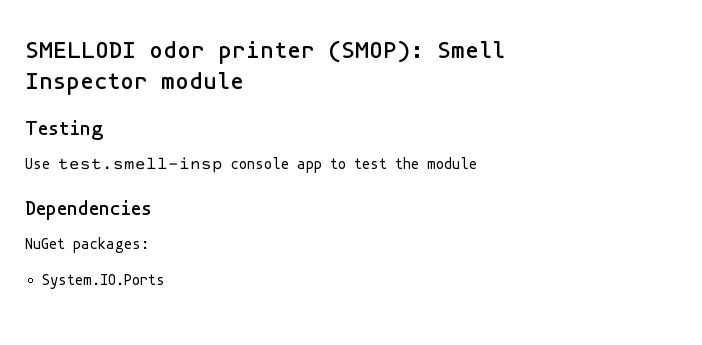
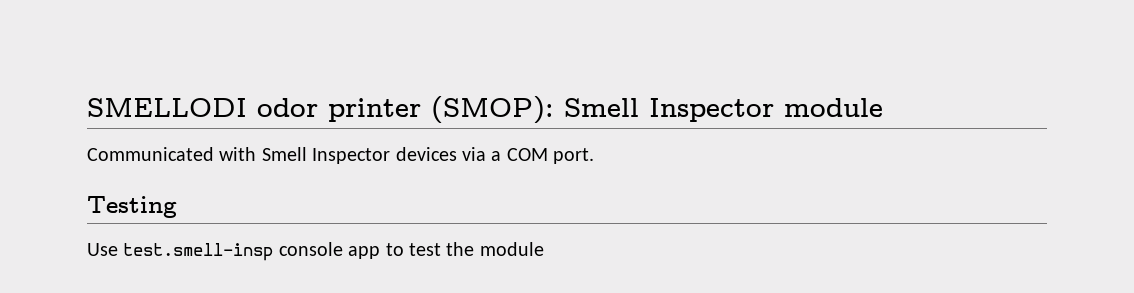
(244, 80) none -> [87,147,595,164] // Communicated with Smell Inspector devices via a COM port.
[25,200,152,220] [25,237,149,253] [41,274,165,289] // Dependencies // NuGet packages: // System.IO.Ports -> (544, 249) none

